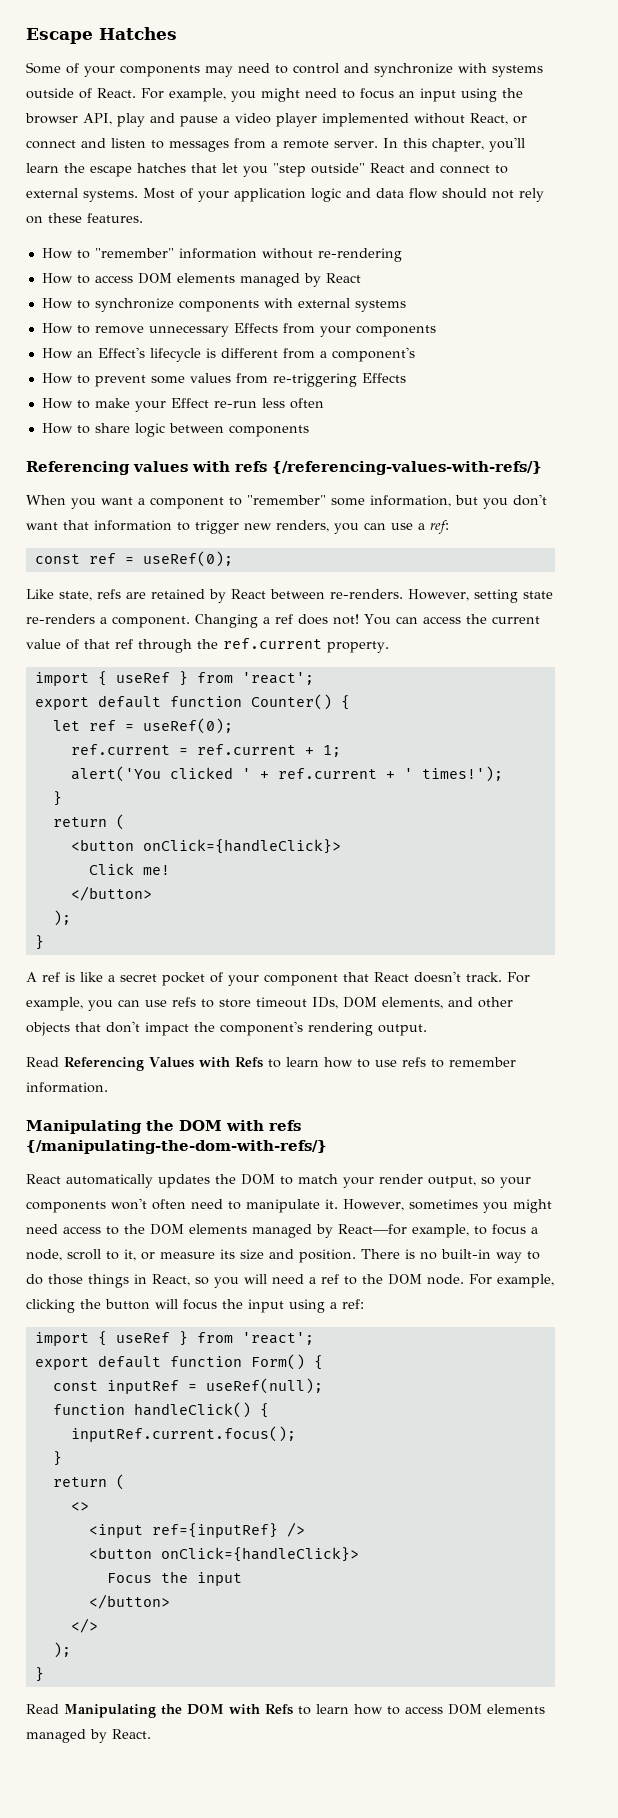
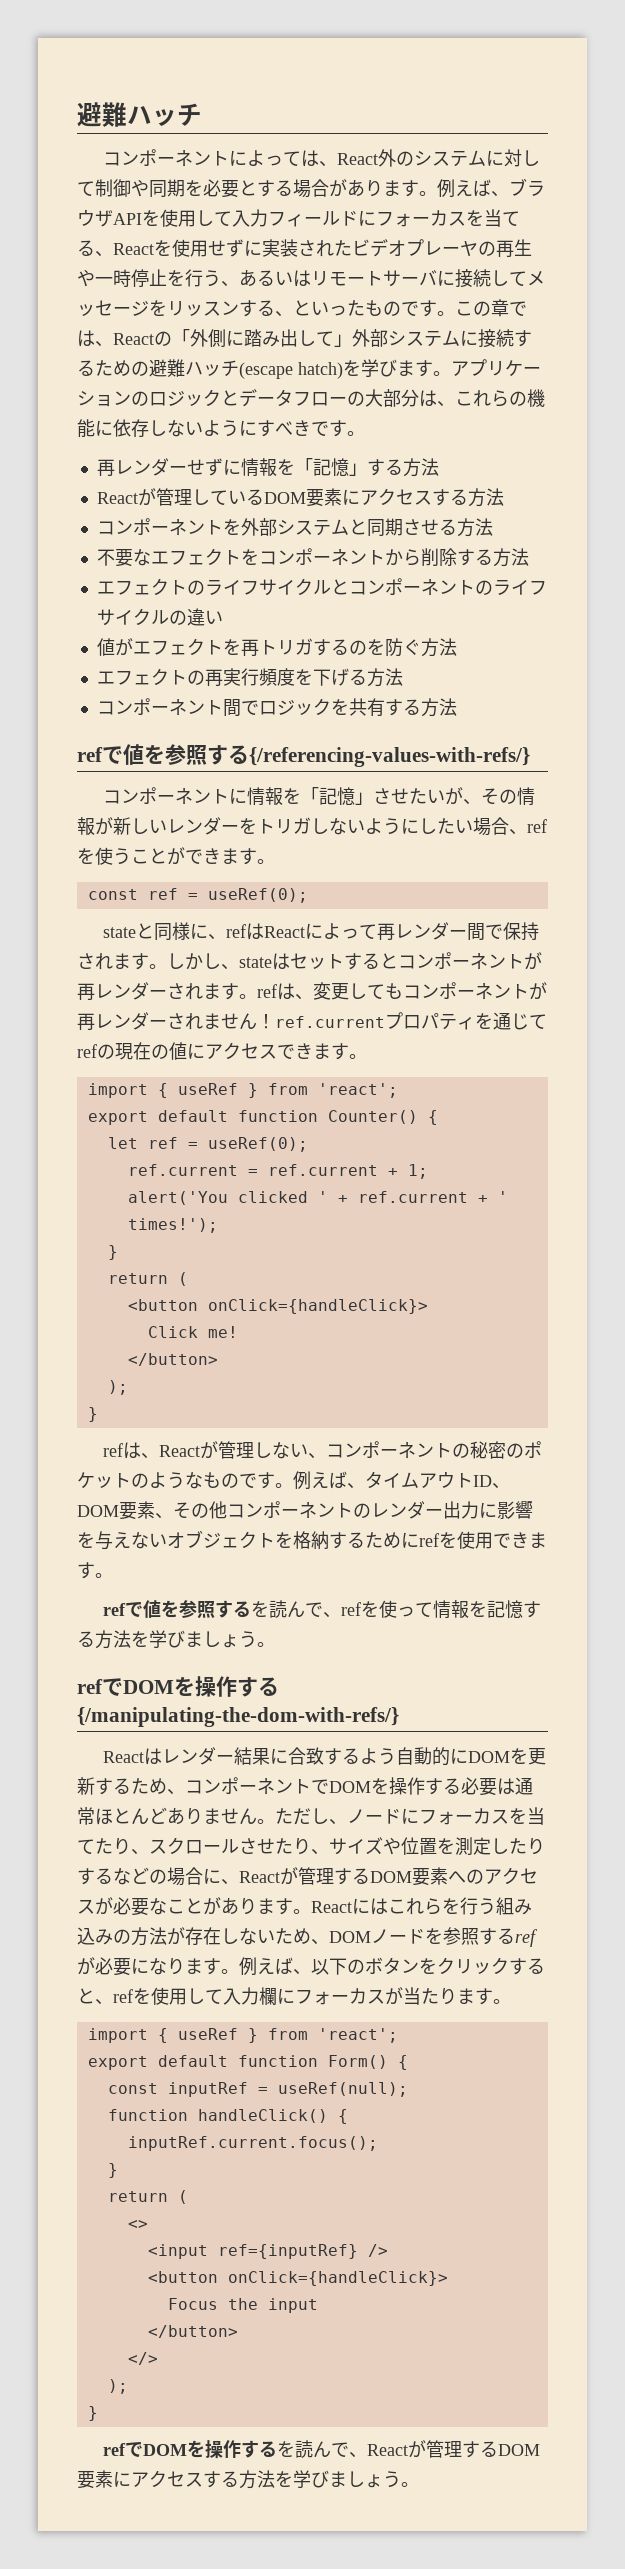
[26,27,177,44] [26,62,543,77] [26,88,523,102] [25,113,527,127] [26,137,525,152] [26,163,508,177] [26,188,544,202] [26,213,143,224] [41,248,402,262] [41,273,361,287] [41,298,406,312] [41,323,436,337] [41,347,415,362] [41,373,406,387] [41,398,324,412] [41,423,309,437] [26,461,542,475] [26,494,547,509] [26,520,449,534] [34,551,233,567] [26,589,553,603] [26,614,540,628] [26,638,389,653] Escape Hatches // Some of your components may need to control and synchronize with systems outside of React. For example, you might need to focus an input using the browser API, play and pause a video player implemented without React, or connect and listen to messages from a remote server. In this chapter, you'll learn the escape hatches that let you "step outside" React and connect to external systems. Most of your application logic and data flow should not rely on these features. // How to "remember" information without re-rendering // How to access DOM elements managed by React // How to synchronize components with external systems // How to remove unnecessary Effects from your components // How an Effect's lifecycle is different from a component's // How to prevent some values from re-triggering Effects // How to make your Effect re-run less often // How to share logic between components // Referencing values with refs {/referencing-values-with-refs/} // When you want a component to "remember" some information, but you don't want that information to trigger new renders, you can use a ref: // const ref = useRef(0); // Like state, refs are retained by React between re-renders. However, setting state re-renders a component. Changing a ref does not! You can access the current value of that ref through the ref.current property. -> [77,102,202,127] [102,149,540,167] [77,178,545,198] [77,209,520,227] [77,239,532,258] [77,269,545,288] [77,299,527,317] [77,329,532,348] [77,359,541,379] [77,389,545,407] [77,419,365,438] [96,458,439,477] [96,488,504,507] [96,518,493,537] [96,548,529,567] [96,578,547,596] [96,608,223,626] [96,638,457,657] [96,668,403,687] [96,698,457,717] [77,744,530,767] [102,787,535,806] [77,817,547,836] [77,847,275,865] [87,888,308,903] [102,922,539,941] [77,952,542,970] [77,982,547,1001] [77,1012,547,1031] [77,1042,367,1060] 避難ハッチ // コンポーネントによっては、React外のシステムに対して制御や同期を必要とする場合があります。例えば、ブラウザAPIを使用して入力フィールドにフォーカスを当てる、Reactを使用せずに実装されたビデオプレーヤの再生や一時停止を行う、あるいはリモートサーバに接続してメッセージをリッスンする、といったものです。この章では、Reactの「外側に踏み出して」外部システムに接続するための避難ハッチ(escape hatch)を学びます。アプリケーションのロジックとデータフローの大部分は、これらの機能に依存しないようにすべきです。 // 再レンダーせずに情報を「記憶」する方法 // Reactが管理しているDOM要素にアクセスする方法 // コンポーネントを外部システムと同期させる方法 // 不要なエフェクトをコンポーネントから削除する方法 // エフェクトのライフサイクルとコンポーネントのライフサイクルの違い // 値がエフェクトを再トリガするのを防ぐ方法 // エフェクトの再実行頻度を下げる方法 // コンポーネント間でロジックを共有する方法 // refで値を参照する{/referencing-values-with-refs/} // コンポーネントに情報を「記憶」させたいが、その情報が新しいレンダーをトリガしないようにしたい場合、refを使うことができます。 // const ref = useRef(0); // stateと同様に、refはReactによって再レンダー間で保持されます。しかし、stateはセットするとコンポーネントが再レンダーされます。refは、変更してもコンポーネントが再レンダーされません！ref.currentプロパティを通じてrefの現在の値にアクセスできます。
[26,971,530,986] [26,997,513,1011] [26,1021,427,1036] [26,1057,516,1071] [26,1082,108,1093] [26,1120,301,1134] [26,1140,327,1154] [26,1174,531,1188] [26,1198,552,1213] [26,1224,538,1238] [26,1249,540,1263] [26,1274,554,1288] [26,1299,364,1313] A ref is like a secret pocket of your component that React doesn't track. For example, you can use refs to store timeout IDs, DOM elements, and other objects that don't impact the component's rendering output. // Read Referencing Values with Refs to learn how to use refs to remember information. // Manipulating the DOM with refs {/manipulating-the-dom-with-refs/} // React automatically updates the DOM to match your render output, so your components won't often need to manipulate it. However, sometimes you might need access to the DOM elements managed by React—for example, to focus a node, scroll to it, or measure its size and position. There is no built-in way to do those things in React, so you will need a ref to the DOM node. For example, clicking the button will focus the input using a ref: -> [102,1441,542,1459] [77,1471,510,1490] [77,1501,533,1520] [77,1530,547,1550] [77,1562,113,1579] [102,1600,541,1619] [77,1630,275,1649] [77,1676,279,1697] [77,1707,399,1727] [102,1747,546,1766] [77,1777,533,1796] [77,1807,545,1825] [77,1837,545,1856] [77,1867,538,1886] [77,1897,532,1916] [77,1927,538,1947] [77,1957,545,1976] [77,1987,511,2005] refは、Reactが管理しない、コンポーネントの秘密のポケットのようなものです。例えば、タイムアウトID、DOM要素、その他コンポーネントのレンダー出力に影響を与えないオブジェクトを格納するためにrefを使用できます。 // refで値を参照するを読んで、refを使って情報を記憶する方法を学びましょう。 // refでDOMを操作する{/manipulating-the-dom-with-refs/} // Reactはレンダー結果に合致するよう自動的にDOMを更新するため、コンポーネントでDOMを操作する必要は通常ほとんどありません。ただし、ノードにフォーカスを当てたり、スクロールさせたり、サイズや位置を測定したりするなどの場合に、Reactが管理するDOM要素へのアクセスが必要なことがあります。Reactにはこれらを行う組み込みの方法が存在しないため、DOMノードを参照するrefが必要になります。例えば、以下のボタンをクリックすると、refを使用して入力欄にフォーカスが当たります。
[26,1704,545,1718] [26,1729,151,1743] Read Manipulating the DOM with Refs to learn how to access DOM elements managed by React. -> [102,2440,540,2459] [77,2470,419,2489] refでDOMを操作するを読んで、Reactが管理するDOM要素にアクセスする方法を学びましょう。

